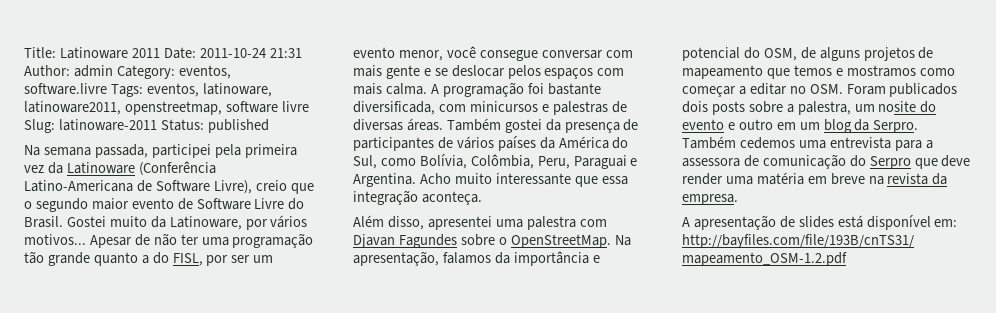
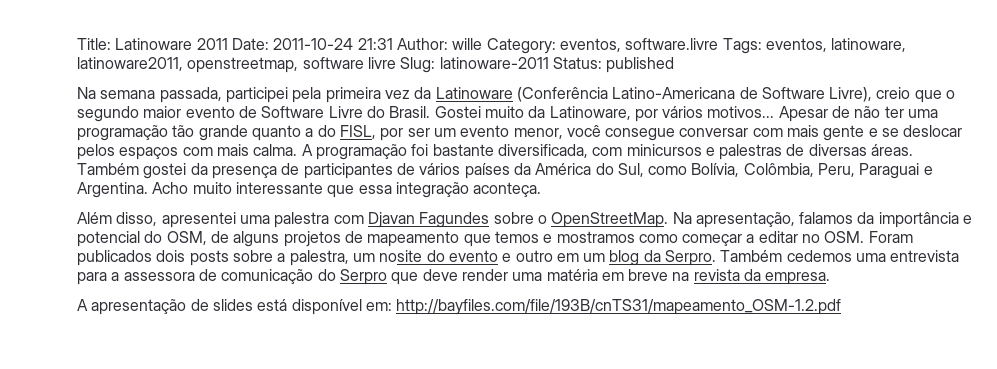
[73,65,113,77] admin -> [452,38,483,50] wille

